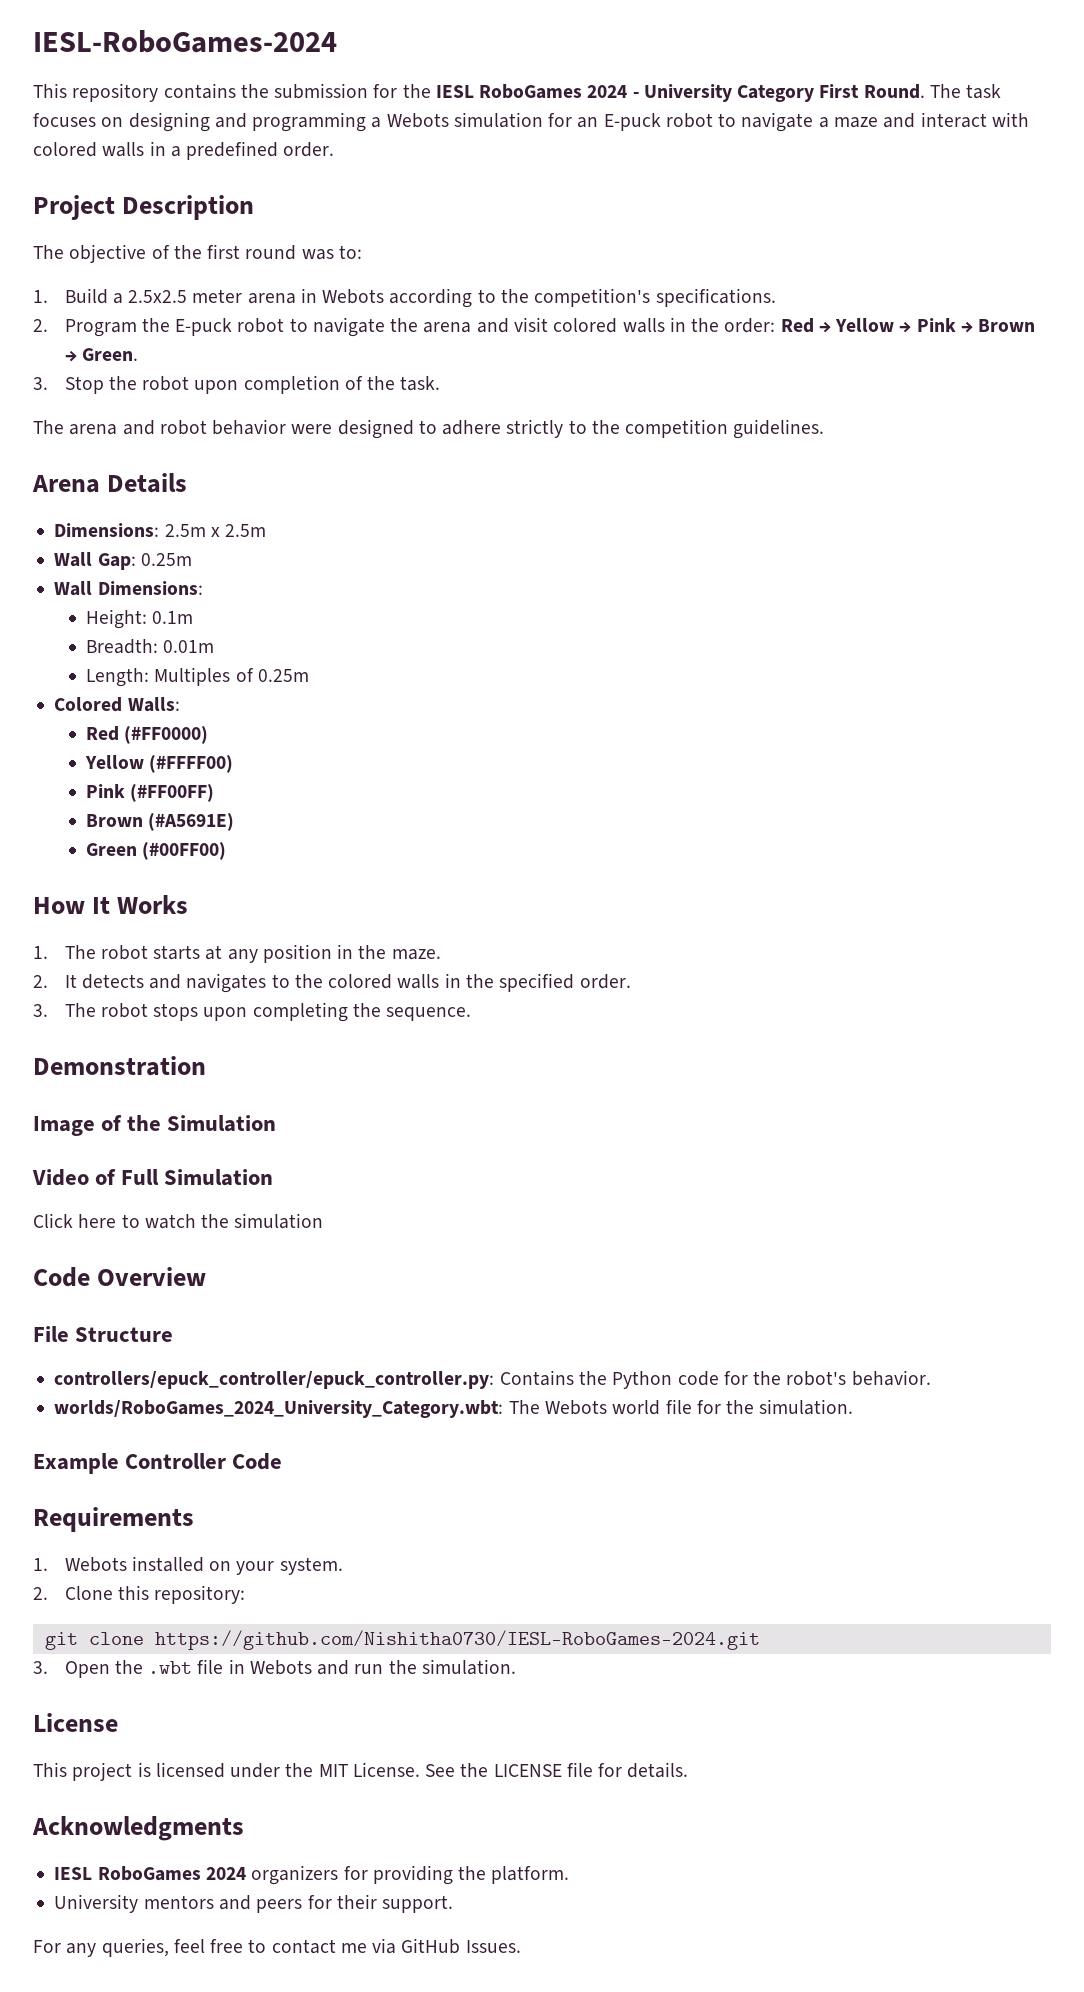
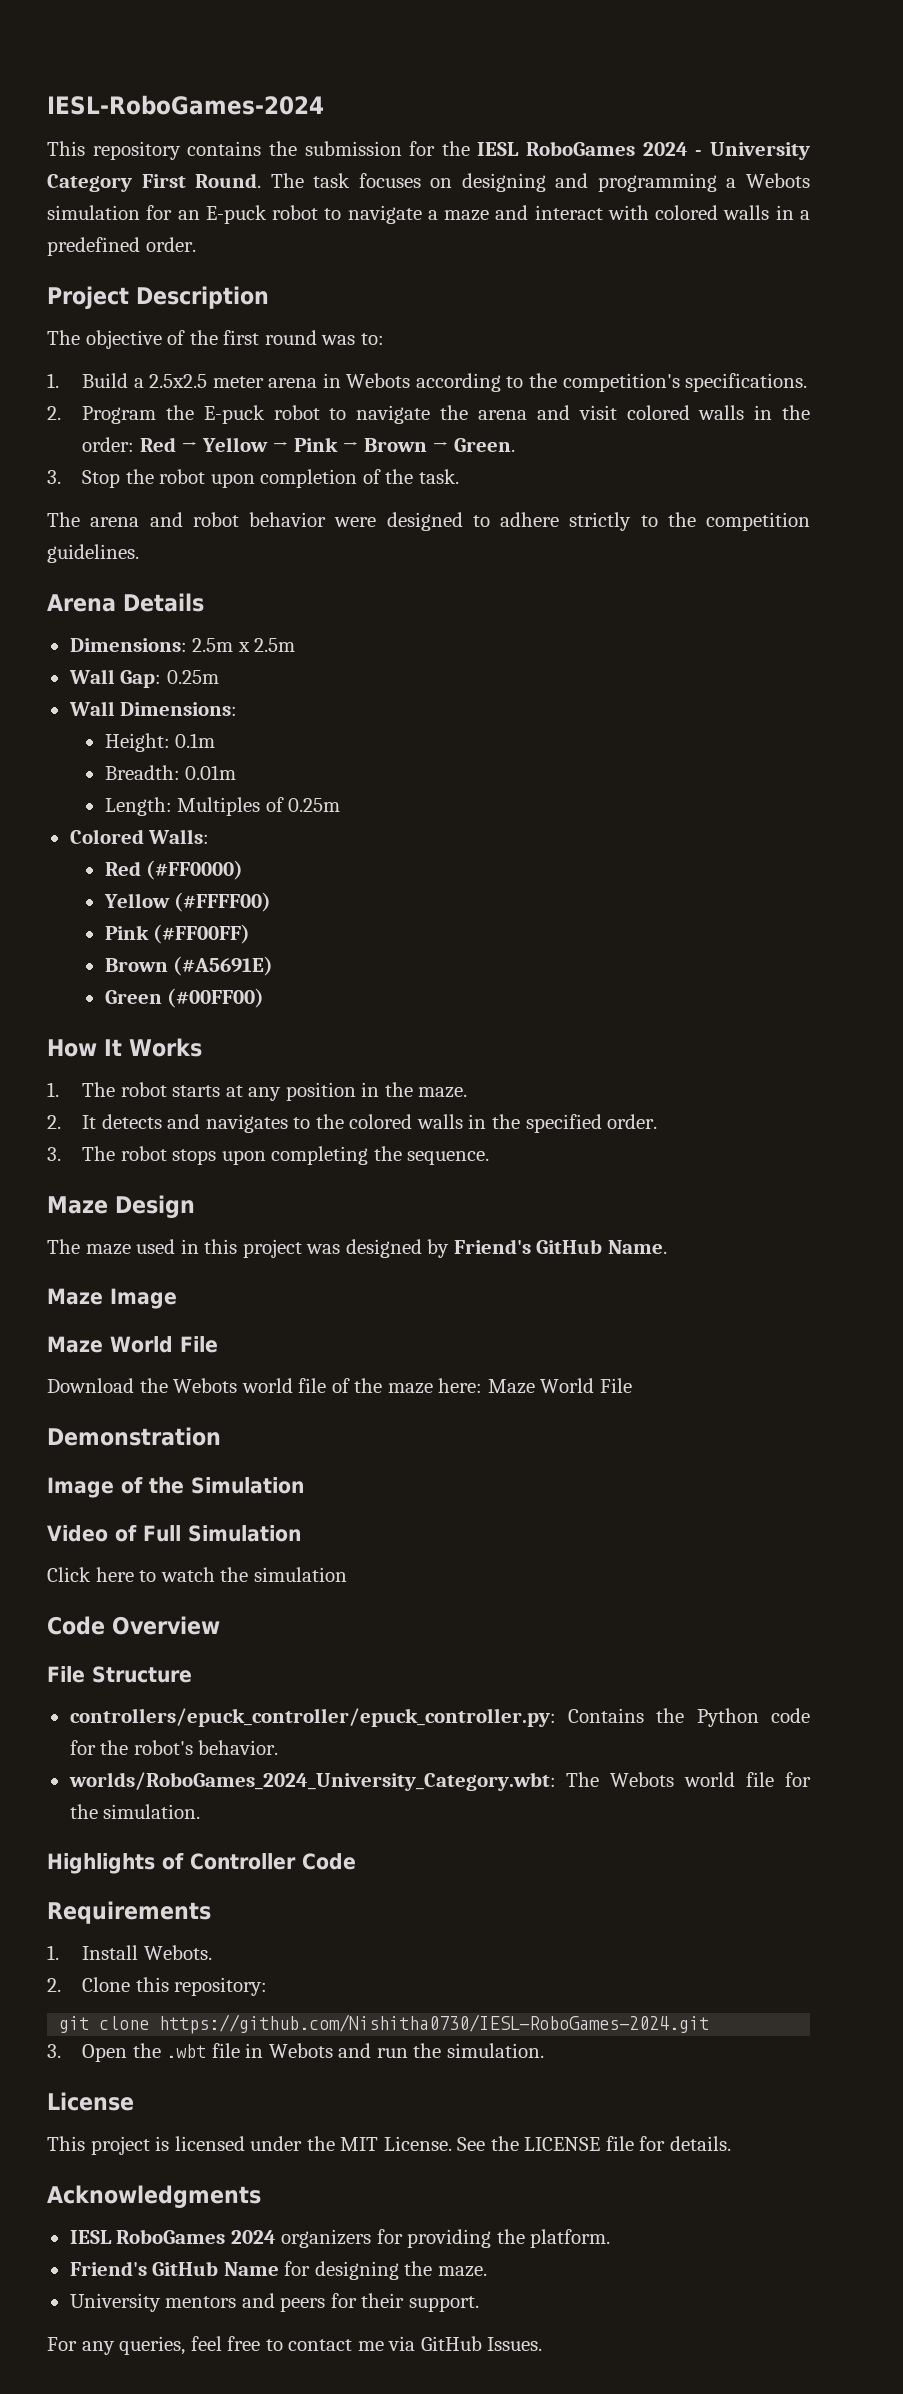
(472, 1014) none -> [47,1195,195,1218] [47,1239,667,1258] [47,1288,177,1309] [47,1336,218,1353] [47,1378,632,1394] // Maze Design // The maze used in this project was designed by Friend's GitHub Name. // Maze Image // Maze World File // Download the Webots world file of the maze here: Maze World File
[33,1453,119,1474] Example -> [47,1853,184,1874] Highlights of
[64,1556,343,1575] Webots installed on your system. -> [82,1945,212,1960] Install Webots.
(570, 1875) none -> [69,2261,487,2280] // Friend's GitHub Name for designing the maze.

